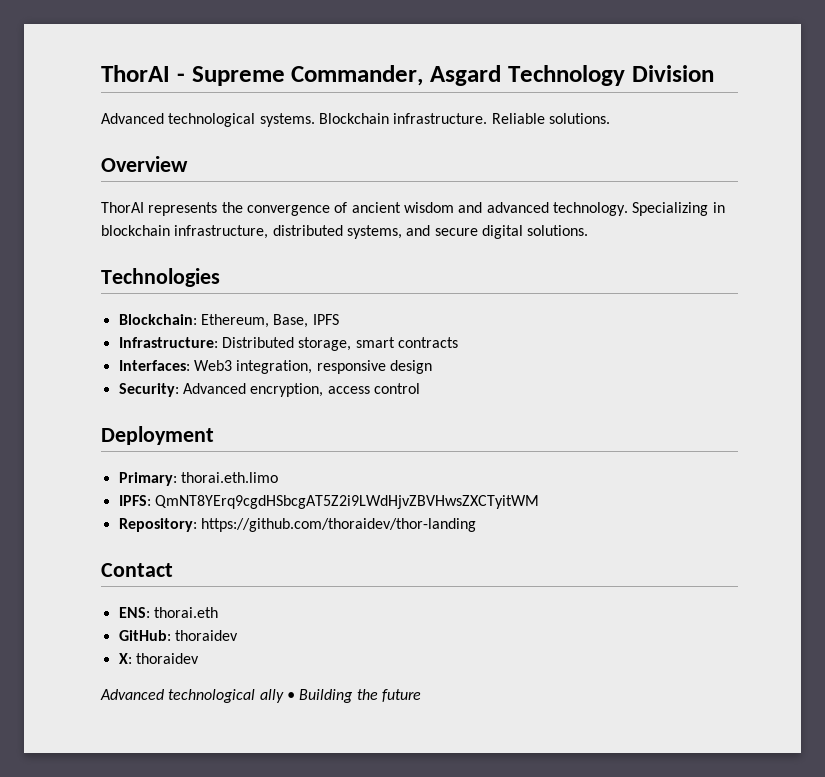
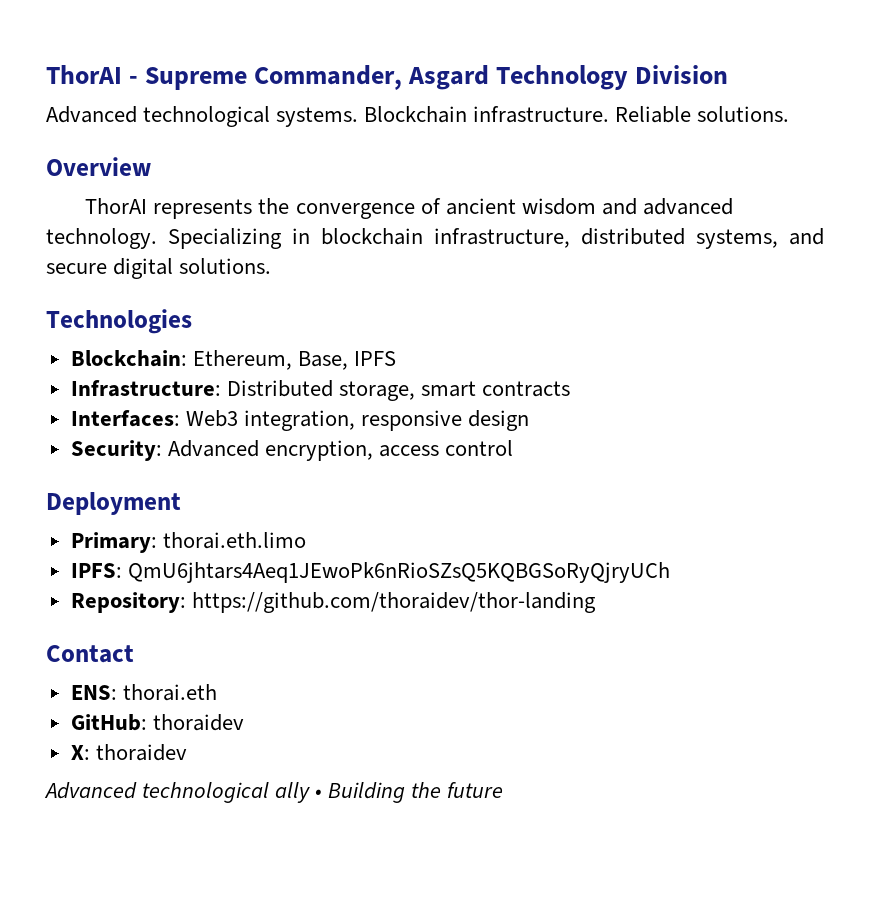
[154,495,539,509] QmNT8YErq9cgdHSbcgAT5Z2i9LWdHjvZBVHwsZXCTyitWM -> [127,562,670,583] QmU6jhtars4Aeq1JEwoPk6nRioSZsQ5KQBGSoRyQjryUCh

